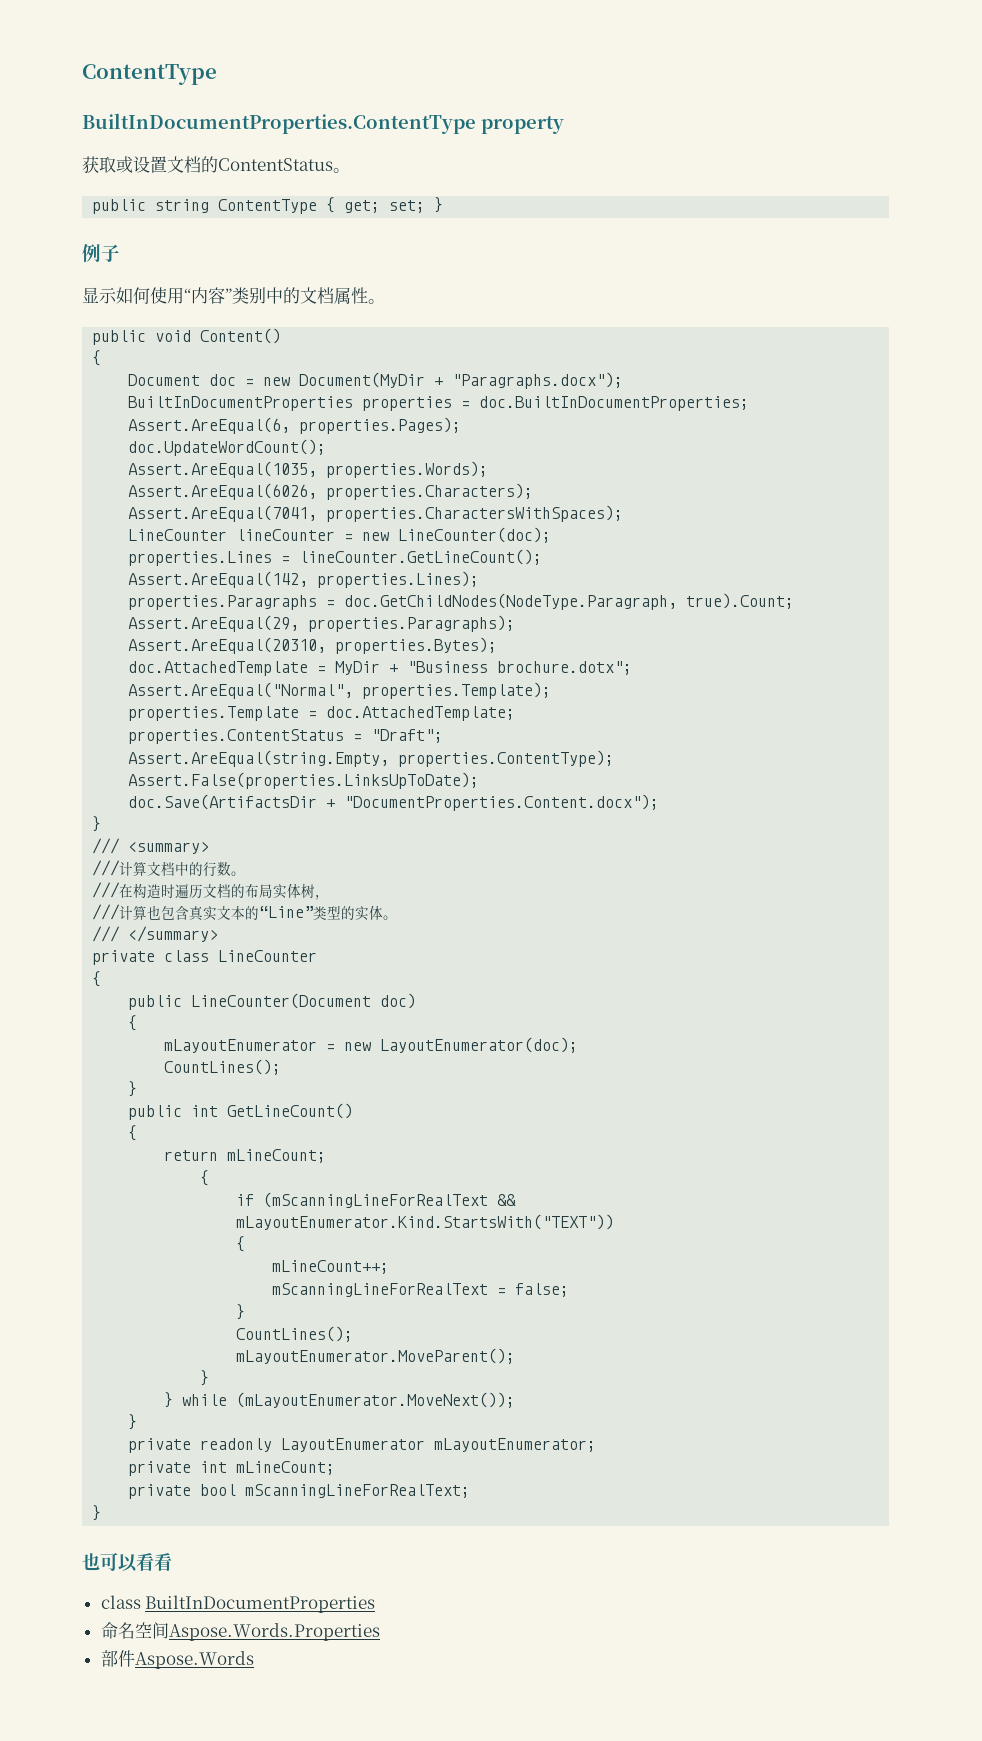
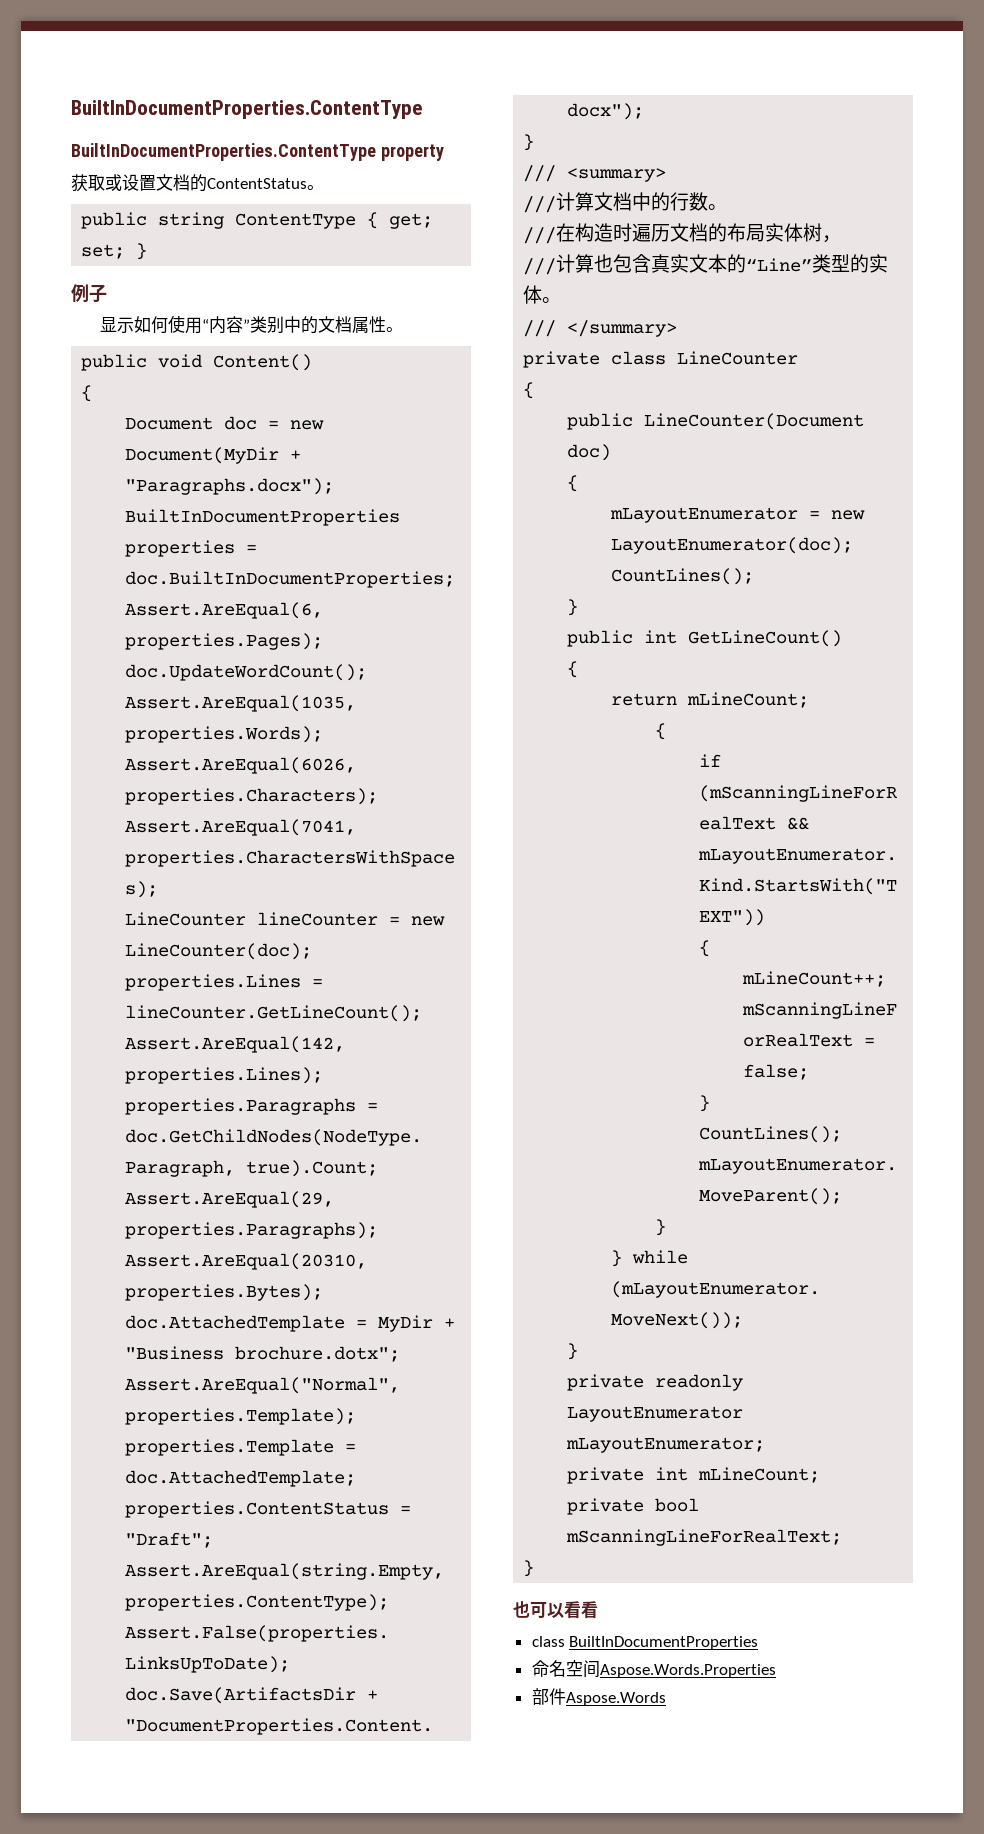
[82,64,217,85] ContentType -> [71,100,423,119] BuiltInDocumentProperties.ContentType

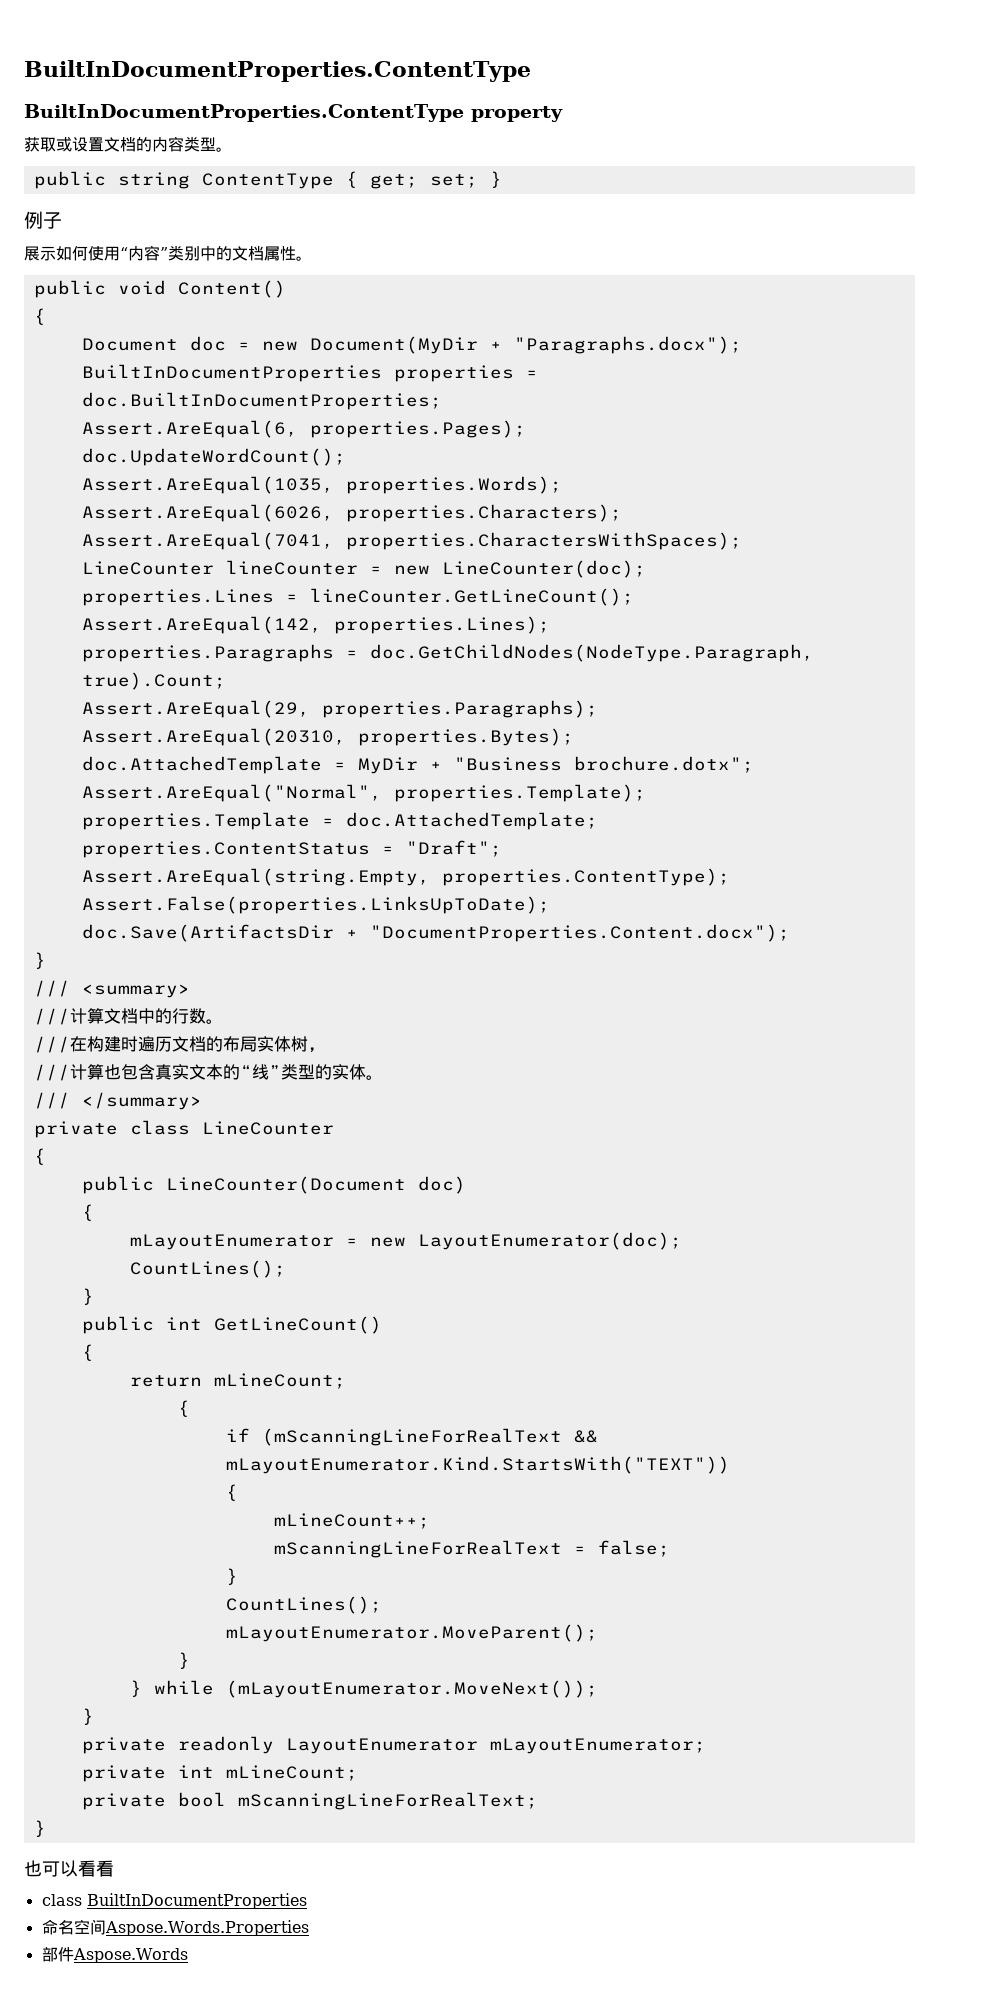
[207,178,307,189] ContentStatus -> [152,136,216,152] 内容类型
[100,317,118,332] 显 -> [24,246,40,261] 展
[594,223,614,242] 造 -> [103,1036,121,1052] 建
[746,258,813,272] “Line” -> [239,1064,281,1080] “线”

